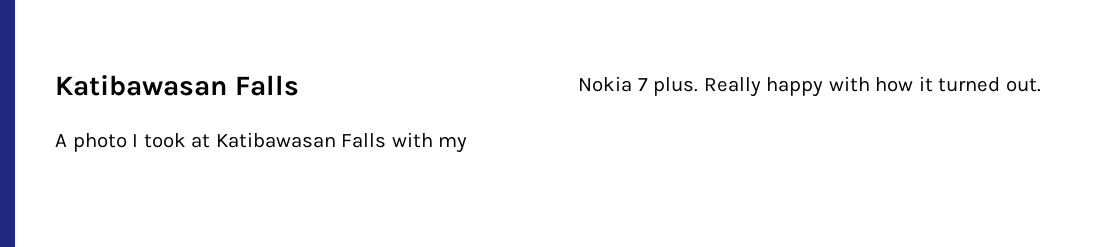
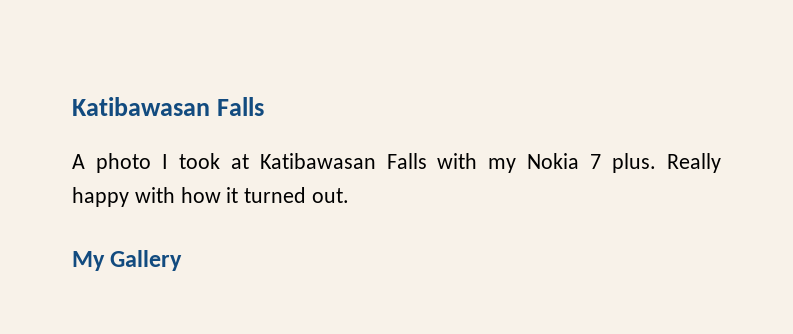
(1041, 85) none -> [72,250,183,271] // My Gallery

